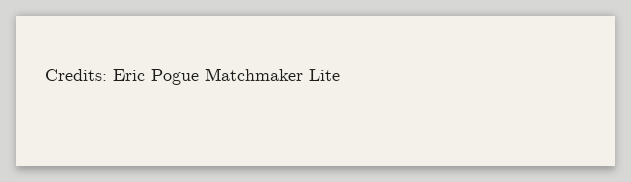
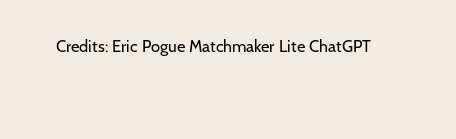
(340, 75) none -> [309,39,372,52] ChatGPT

